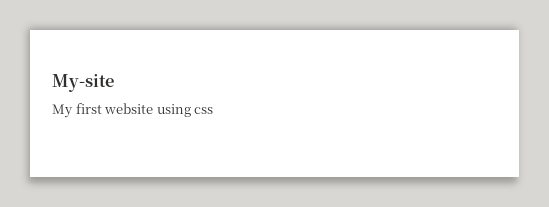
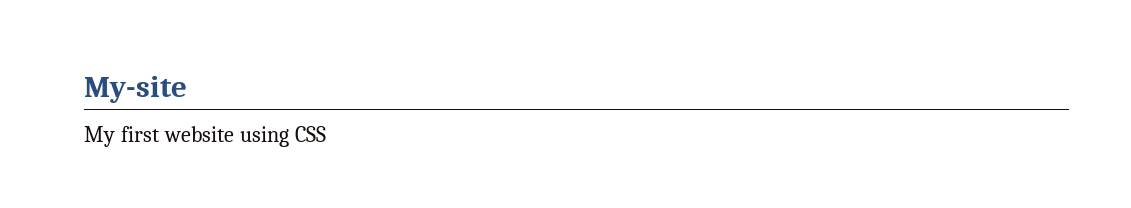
[194,107,214,114] css -> [294,126,326,142] CSS

